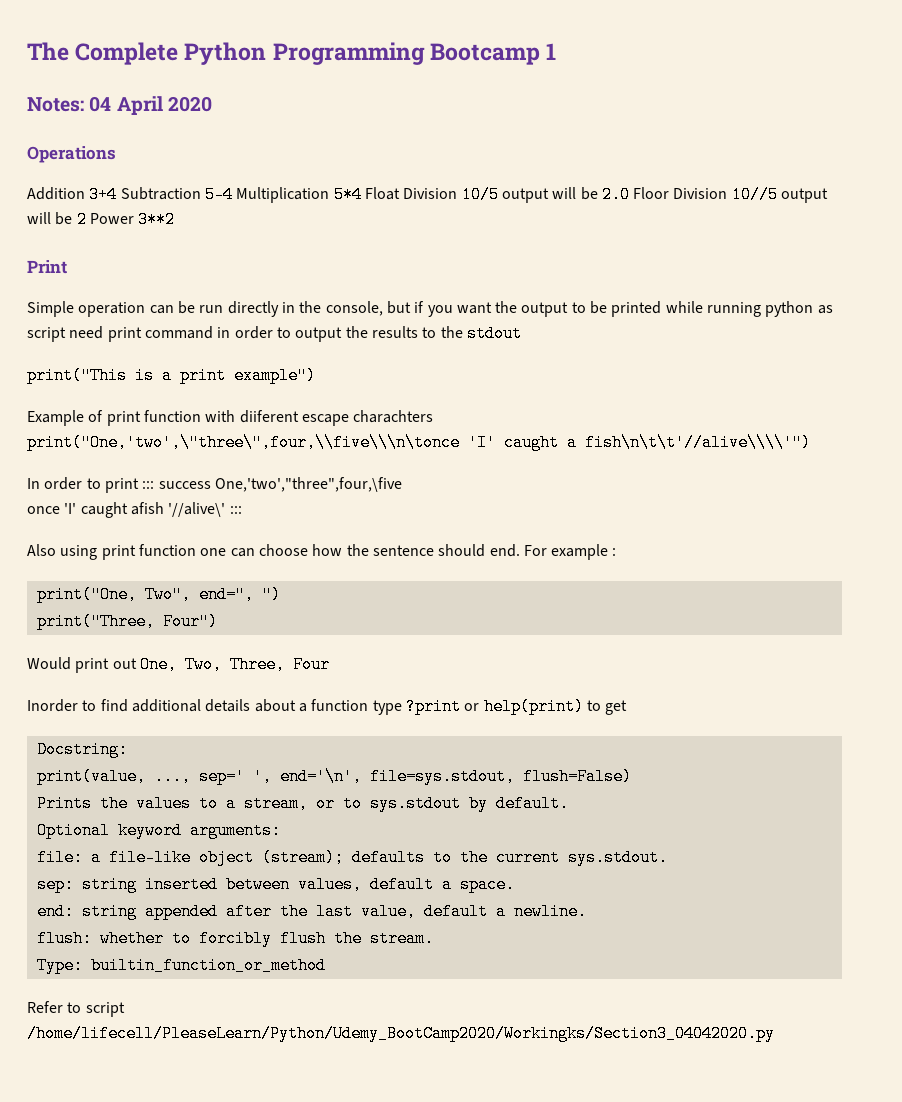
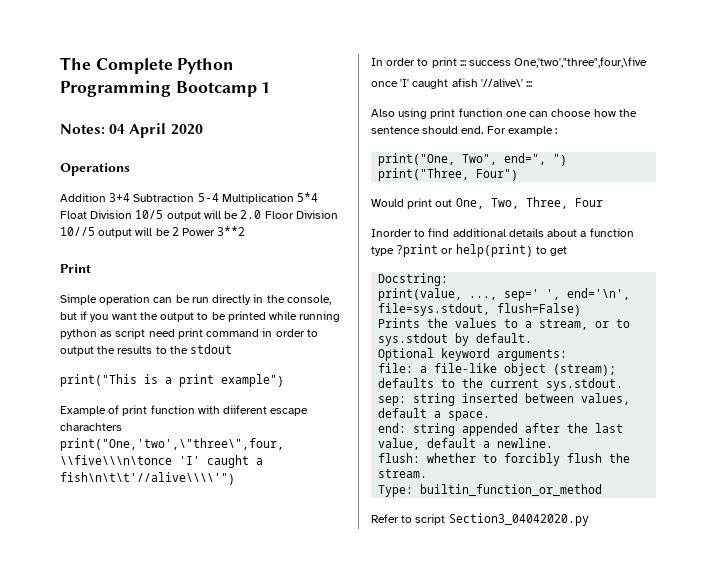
[27,1025,775,1042] /home/lifecell/PleaseLearn/Python/Udemy_BootCamp2020/Workingks/Section3_04042020.py -> [448,513,589,526] Section3_04042020.py

